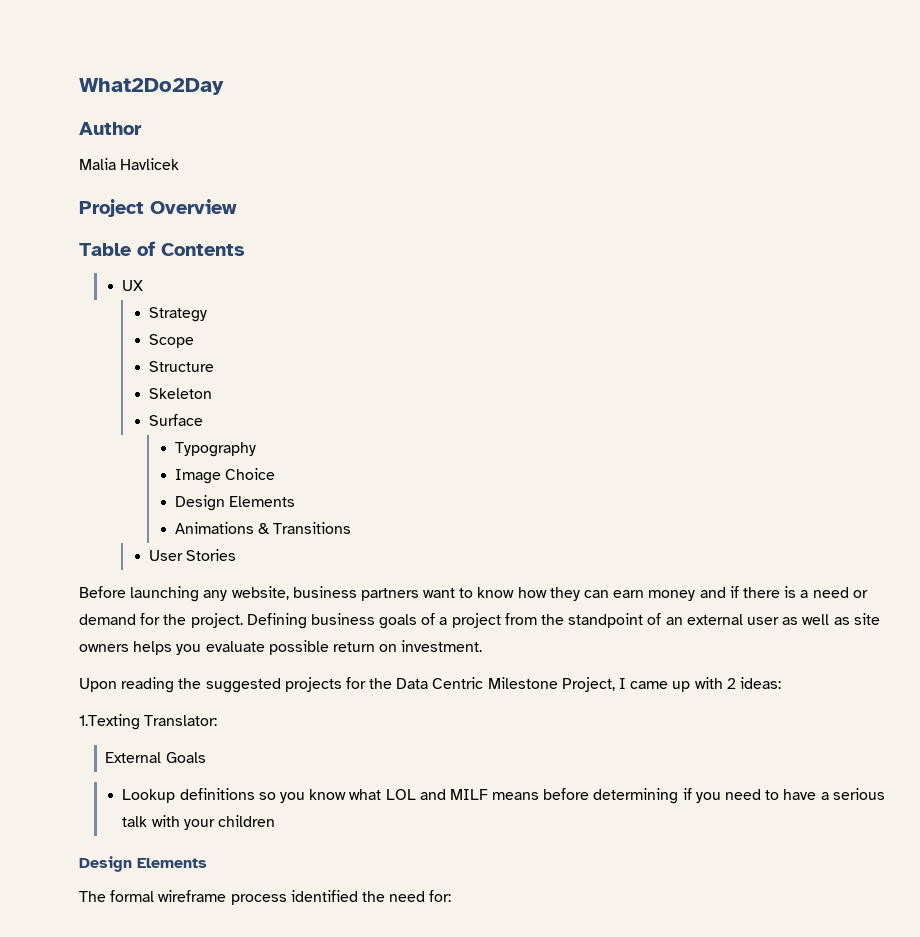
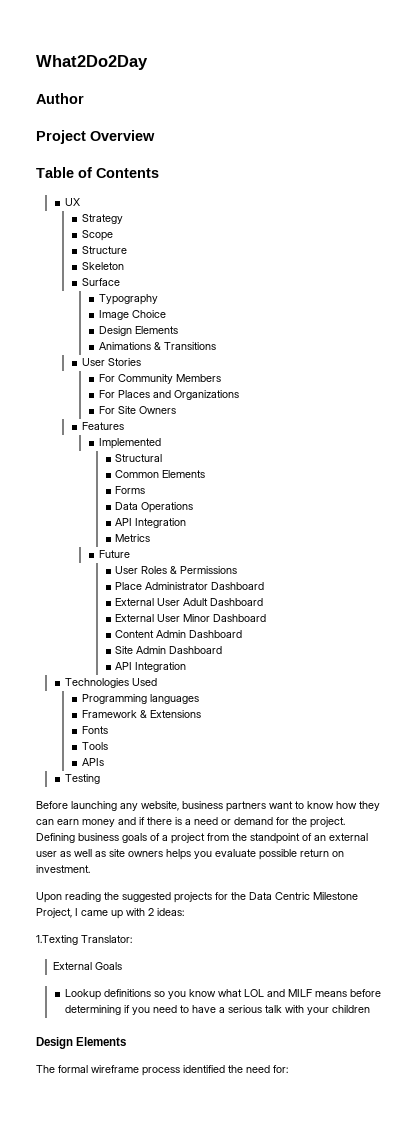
[79,158,180,170] // Malia Havlicek -> (84, 98) none
(236, 555) none -> [98,374,221,384] [98,390,239,400] [98,406,176,414] [81,422,124,430] [98,438,161,449] [115,454,163,462] [115,470,206,478] [115,486,146,494] [115,502,194,513] [115,518,187,528] [115,534,151,542] [98,550,130,558] [115,566,238,574] [115,582,265,590] [115,598,264,606] [115,614,267,622] [115,630,243,638] [115,646,223,654] [115,662,187,672] [64,678,157,688] [81,694,199,704] [81,710,201,718] [81,726,108,734] [81,742,108,750] [81,758,104,766] [64,774,100,784] // For Community Members // For Places and Organizations // For Site Owners // Features // Implemented // Structural // Common Elements // Forms // Data Operations // API Integration // Metrics // Future // User Roles & Permissions // Place Administrator Dashboard // External User Adult Dashboard // External User Minor Dashboard // Content Admin Dashboard // Site Admin Dashboard // API Integration // Technologies Used // Programming languages // Framework & Extensions // Fonts // Tools // APIs // Testing

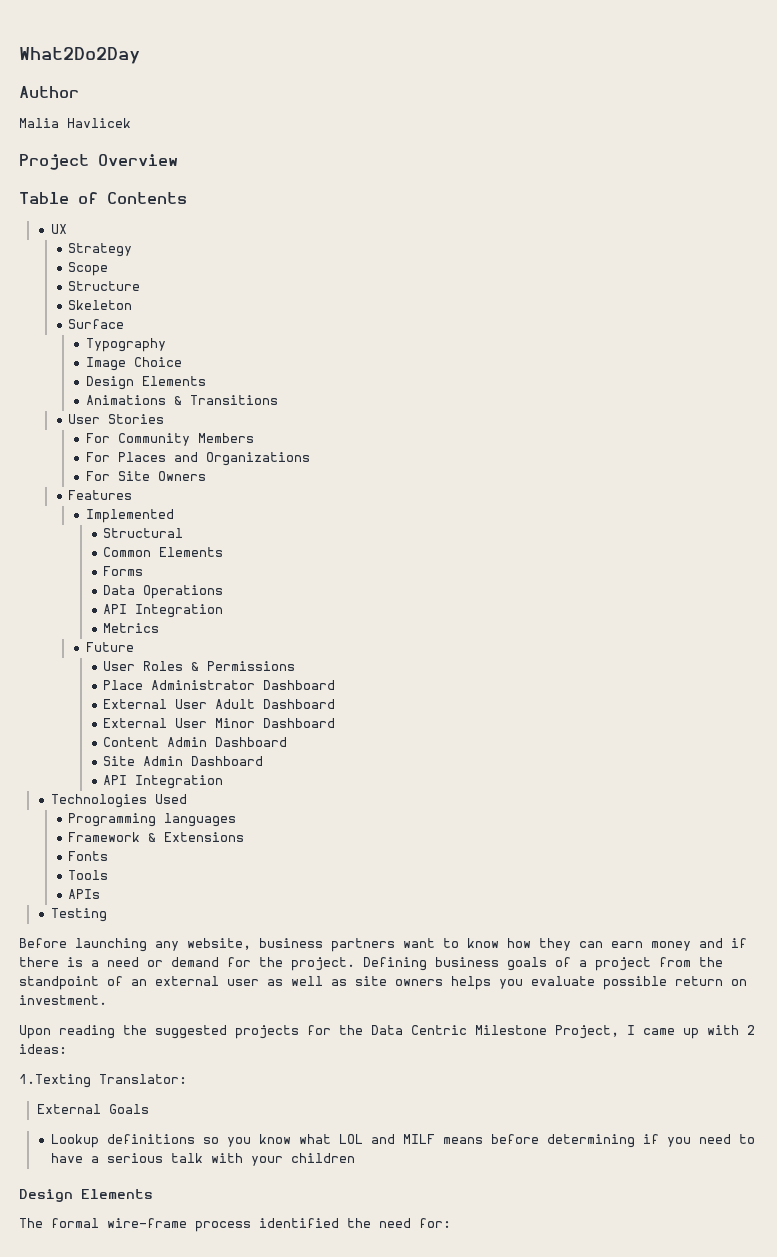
(84, 98) none -> [19,118,131,128] // Malia Havlicek
[91,1065,139,1073] wireframe -> [107,1218,187,1228] wire-frame

